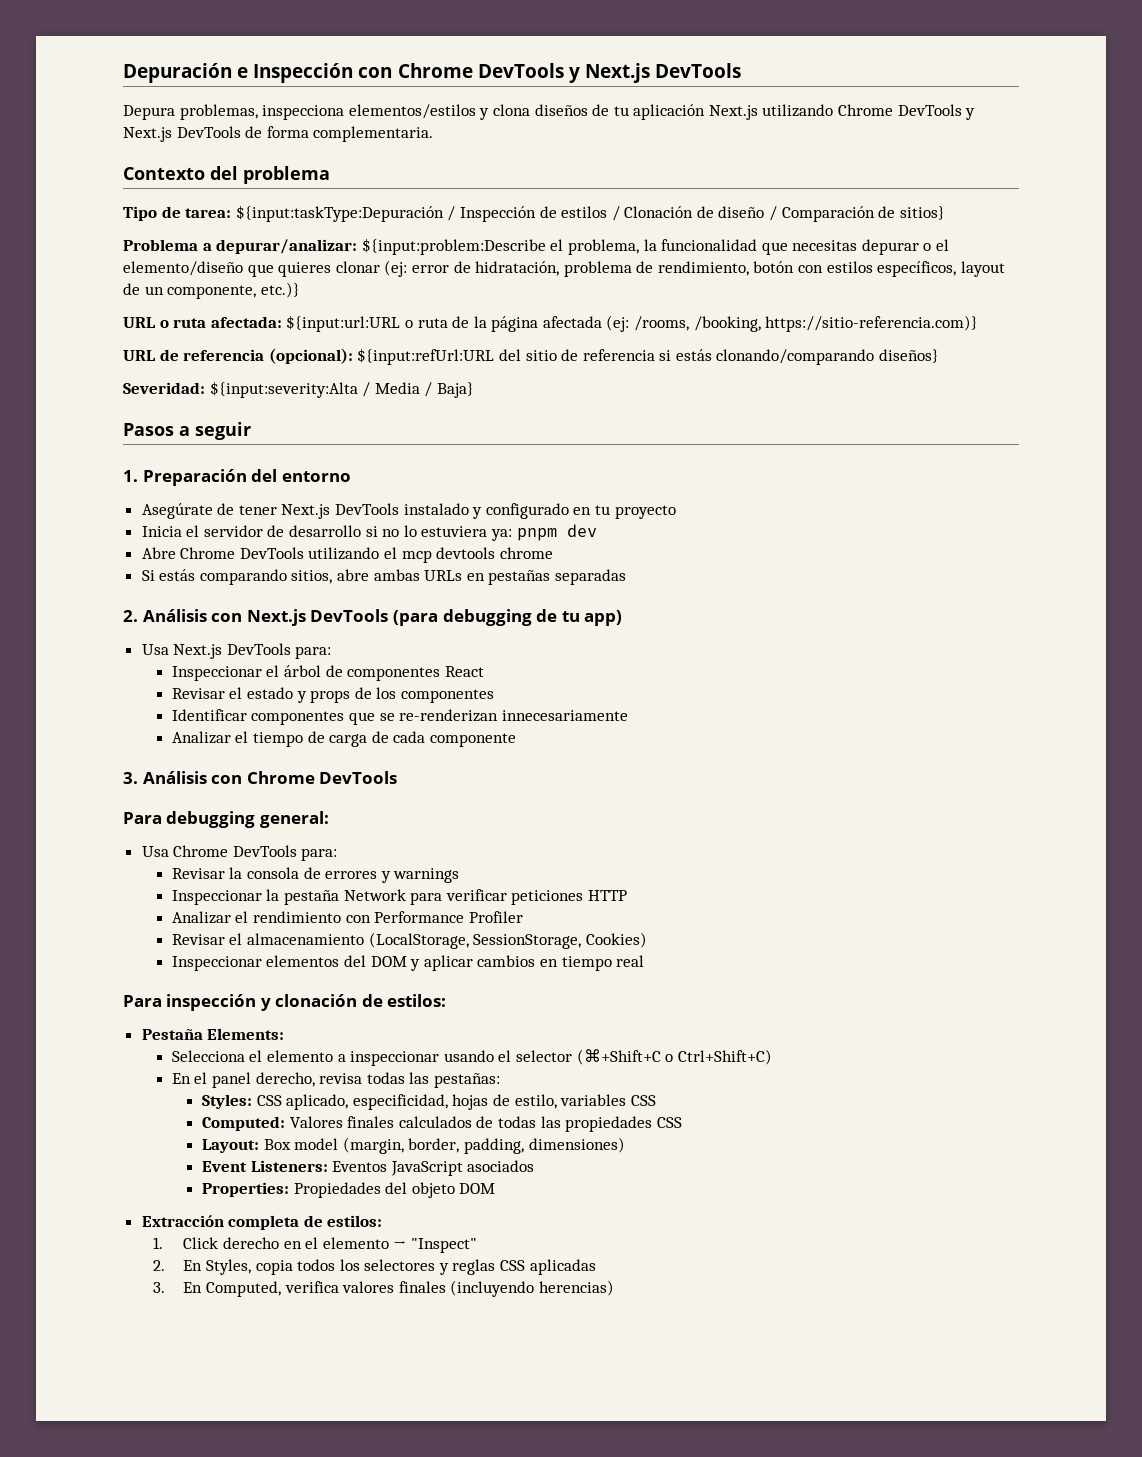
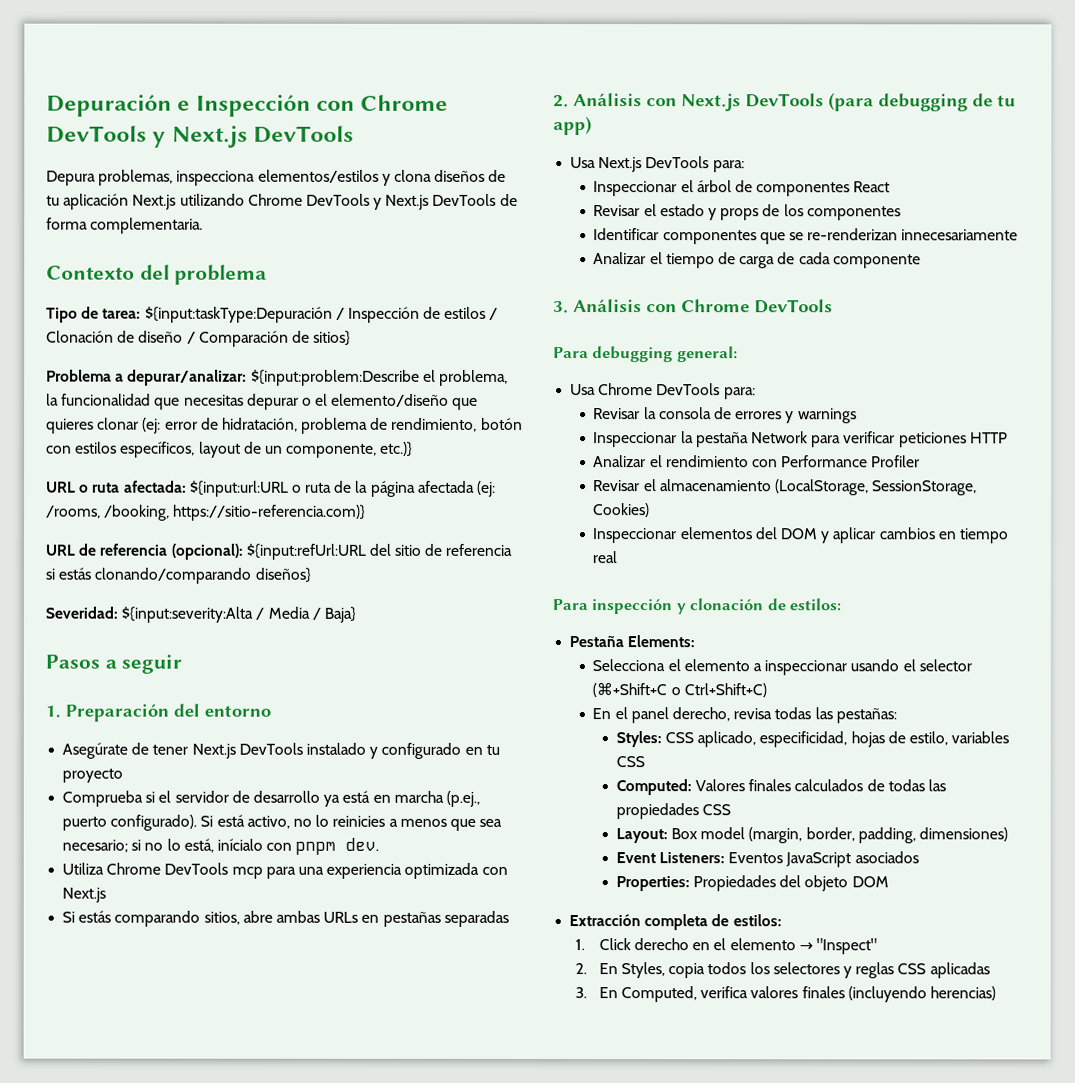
[141,526,182,537] Inicia -> [62,790,156,807] Comprueba si
[365,524,597,541] [141,547,553,563] si no lo estuviera ya: pnpm dev // Abre Chrome DevTools utilizando el mcp devtools chrome -> [323,790,480,807] [62,814,503,831] [62,837,380,855] [62,862,508,879] [62,887,107,903] ya está en marcha (p.ej., puerto configurado). Si está activo, no lo reinicies a menos que sea necesario; si no lo está, inícialo con pnpm dev. // Utiliza Chrome DevTools mcp para una experiencia optimizada con Next.js

